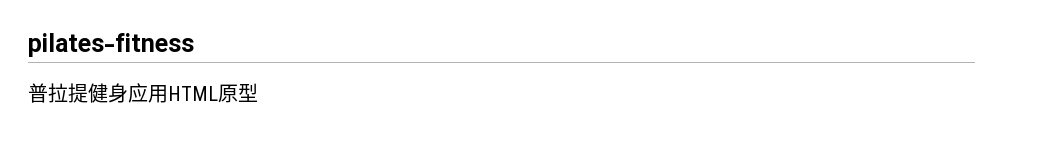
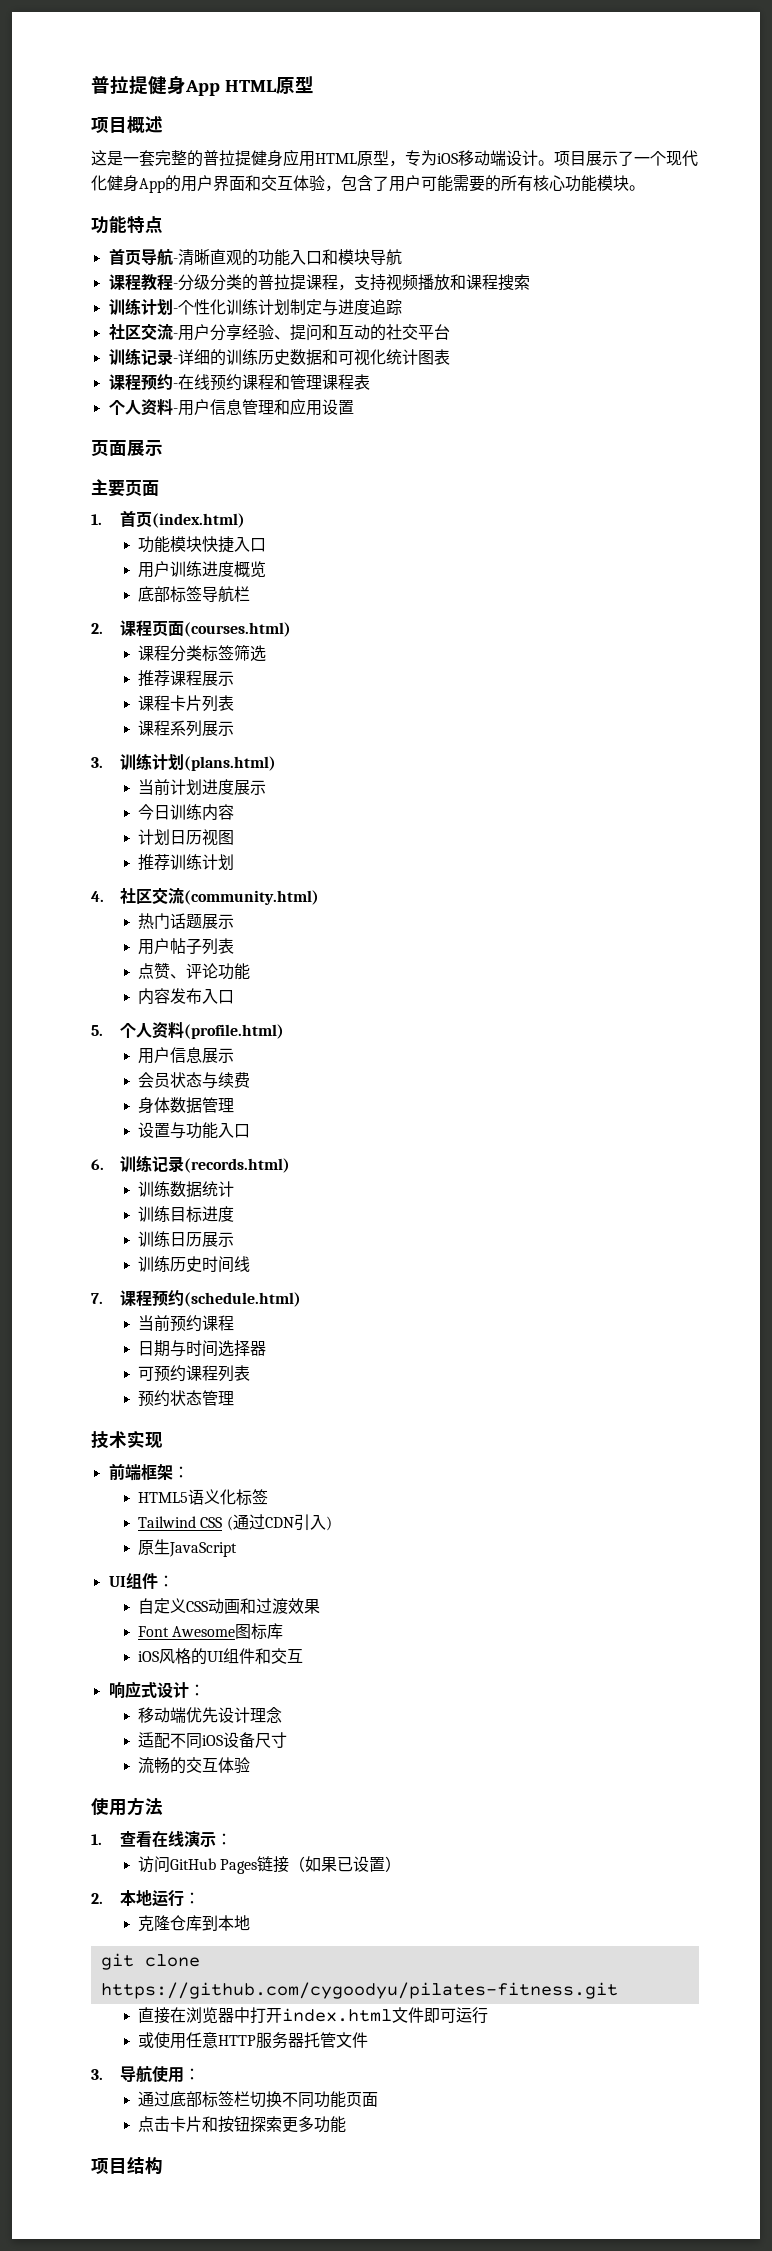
[28,33,194,57] pilates-fitness // -> [91,75,314,96] [91,116,163,133] [91,150,203,167] 普拉提健身App HTML原型 // 项目概述 // 这是一套完整的
(258, 92) none -> [389,150,698,167] [91,175,645,193] [91,215,163,234] [108,248,402,266] [108,273,530,291] [108,298,402,316] [108,324,450,341] [108,348,450,366] [108,374,370,391] [108,398,354,416] [91,440,163,456] [91,479,159,497] [91,510,246,528] [137,536,266,553] [137,561,266,578] [137,586,250,603] [91,620,292,637] [137,644,266,662] [137,670,234,687] [137,695,234,712] [137,720,234,737] [91,753,277,771] [137,779,266,796] [137,804,234,821] [137,829,234,846] [137,854,234,871] [91,888,320,905] [137,913,234,929] [137,938,234,955] [137,963,250,980] [137,988,234,1005] [91,1022,285,1039] [137,1047,234,1064] [137,1072,250,1089] [137,1097,234,1114] [137,1122,250,1139] [91,1155,291,1173] [137,1181,234,1198] [137,1206,234,1223] [137,1231,234,1247] [137,1256,250,1273] [91,1290,302,1307] [137,1315,234,1332] [137,1340,266,1357] [137,1365,250,1382] [137,1390,234,1407] [91,1430,163,1448] [108,1463,189,1481] [137,1489,268,1506] [137,1514,332,1531] [137,1539,237,1557] [108,1573,174,1589] [137,1598,320,1614] [137,1623,284,1640] [137,1648,303,1665] [108,1681,205,1699] [137,1707,282,1723] [137,1732,287,1749] [137,1757,250,1774] [91,1797,163,1816] [91,1830,233,1848] [137,1856,402,1874] [91,1890,201,1907] [137,1915,250,1932] [100,1953,200,1970] [100,1982,618,1999] [137,2007,488,2024] [137,2032,368,2049] [91,2065,201,2083] [137,2091,378,2108] [137,2116,346,2133] [91,2156,163,2175] ，专为iOS移动端设计。项目展示了一个现代化健身App的用户界面和交互体验，包含了用户可能需要的所有核心功能模块。 // 功能特点 // 首页导航-清晰直观的功能入口和模块导航 // 课程教程-分级分类的普拉提课程，支持视频播放和课程搜索 // 训练计划-个性化训练计划制定与进度追踪 // 社区交流-用户分享经验、提问和互动的社交平台 // 训练记录-详细的训练历史数据和可视化统计图表 // 课程预约-在线预约课程和管理课程表 // 个人资料-用户信息管理和应用设置 // 页面展示 // 主要页面 // 1.首页(index.html) // 功能模块快捷入口 // 用户训练进度概览 // 底部标签导航栏 // 2.课程页面(courses.html) // 课程分类标签筛选 // 推荐课程展示 // 课程卡片列表 // 课程系列展示 // 3.训练计划(plans.html) // 当前计划进度展示 // 今日训练内容 // 计划日历视图 // 推荐训练计划 // 4.社区交流(community.html) // 热门话题展示 // 用户帖子列表 // 点赞、评论功能 // 内容发布入口 // 5.个人资料(profile.html) // 用户信息展示 // 会员状态与续费 // 身体数据管理 // 设置与功能入口 // 6.训练记录(records.html) // 训练数据统计 // 训练目标进度 // 训练日历展示 // 训练历史时间线 // 7.课程预约(schedule.html) // 当前预约课程 // 日期与时间选择器 // 可预约课程列表 // 预约状态管理 // 技术实现 // 前端框架： // HTML5语义化标签 // Tailwind CSS (通过CDN引入) // 原生JavaScript // UI组件： // 自定义CSS动画和过渡效果 // Font Awesome图标库 // iOS风格的UI组件和交互 // 响应式设计： // 移动端优先设计理念 // 适配不同iOS设备尺寸 // 流畅的交互体验 // 使用方法 // 1.查看在线演示： // 访问GitHub Pages链接（如果已设置） // 2.本地运行： // 克隆仓库到本地 // git clone https://github.com/cygoodyu/pilates-fitness.git // 直接在浏览器中打开index.html文件即可运行 // 或使用任意HTTP服务器托管文件 // 3.导航使用： // 通过底部标签栏切换不同功能页面 // 点击卡片和按钮探索更多功能 // 项目结构

